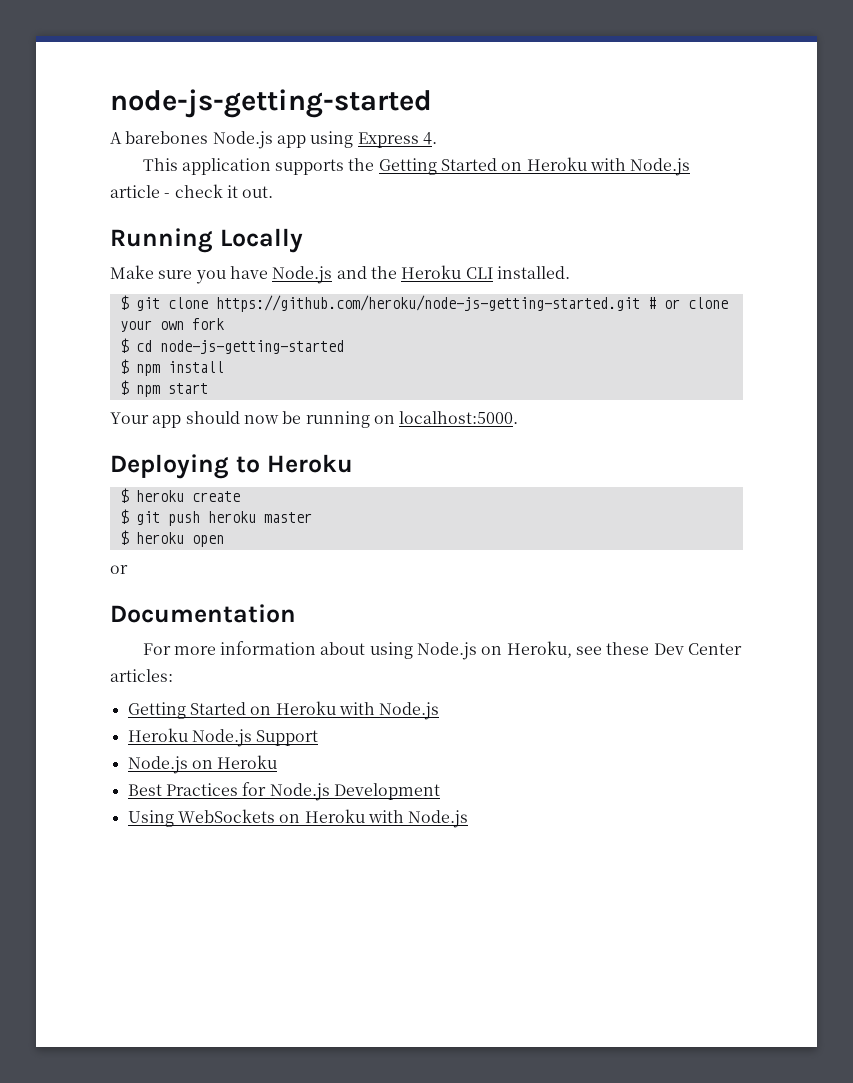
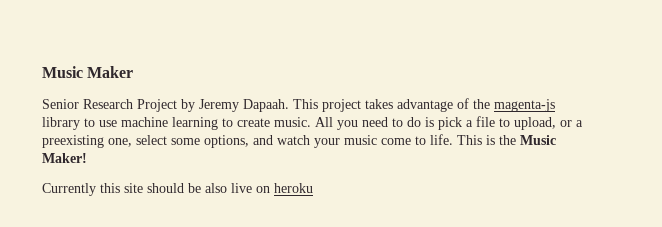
[110,89,432,118] [110,131,437,149] [142,157,691,176] [110,184,274,198] [110,228,303,253] [110,265,570,284] [119,295,728,312] [119,318,224,332] [119,338,344,354] [119,359,224,376] [119,380,208,397] [110,411,519,428] [110,454,353,479] [119,488,240,503] [119,509,312,526] [119,530,224,547] [110,565,128,574] [110,604,296,623] [142,641,743,660] [110,669,173,682] [127,701,440,720] [127,728,319,747] [127,755,278,774] [127,782,440,801] [127,809,469,828] node-js-getting-started // A barebones Node.js app using Express 4. // This application supports the Getting Started on Heroku with Node.js article - check it out. // Running Locally // Make sure you have Node.js and the Heroku CLI installed. // $ git clone https://github.com/heroku/node-js-getting-started.git # or clone your own fork // $ cd node-js-getting-started // $ npm install // $ npm start // Your app should now be running on localhost:5000. // Deploying to Heroku // $ heroku create // $ git push heroku master // $ heroku open // or // Documentation // For more information about using Node.js on Heroku, see these Dev Center articles: // Getting Started on Heroku with Node.js // Heroku Node.js Support // Node.js on Heroku // Best Practices for Node.js Development // Using WebSockets on Heroku with Node.js -> [42,66,134,78] [42,98,555,112] [42,116,583,130] [42,134,556,148] [42,153,87,163] [42,183,313,196] Music Maker // Senior Research Project by Jeremy Dapaah. This project takes advantage of the magenta-js library to use machine learning to create music. All you need to do is pick a file to upload, or a preexisting one, select some options, and watch your music come to life. This is the Music Maker! // Currently this site should be also live on heroku

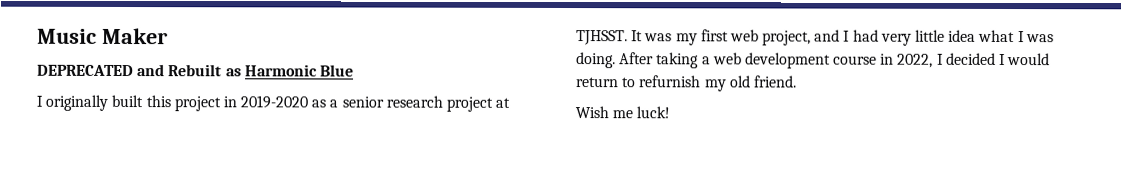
[42,98,555,112] [42,116,583,130] [42,134,556,148] [42,153,87,163] [42,183,313,196] Senior Research Project by Jeremy Dapaah. This project takes advantage of the magenta-js library to use machine learning to create music. All you need to do is pick a file to upload, or a preexisting one, select some options, and watch your music come to life. This is the Music Maker! // Currently this site should be also live on heroku -> [37,64,354,77] [36,94,511,112] [576,29,1054,46] [576,52,1051,69] [576,75,797,92] [575,106,671,119] DEPRECATED and Rebuilt as Harmonic Blue // I originally built this project in 2019-2020 as a senior research project at TJHSST. It was my first web project, and I had very little idea what I was doing. After taking a web development course in 2022, I decided I would return to refurnish my old friend. // Wish me luck!

